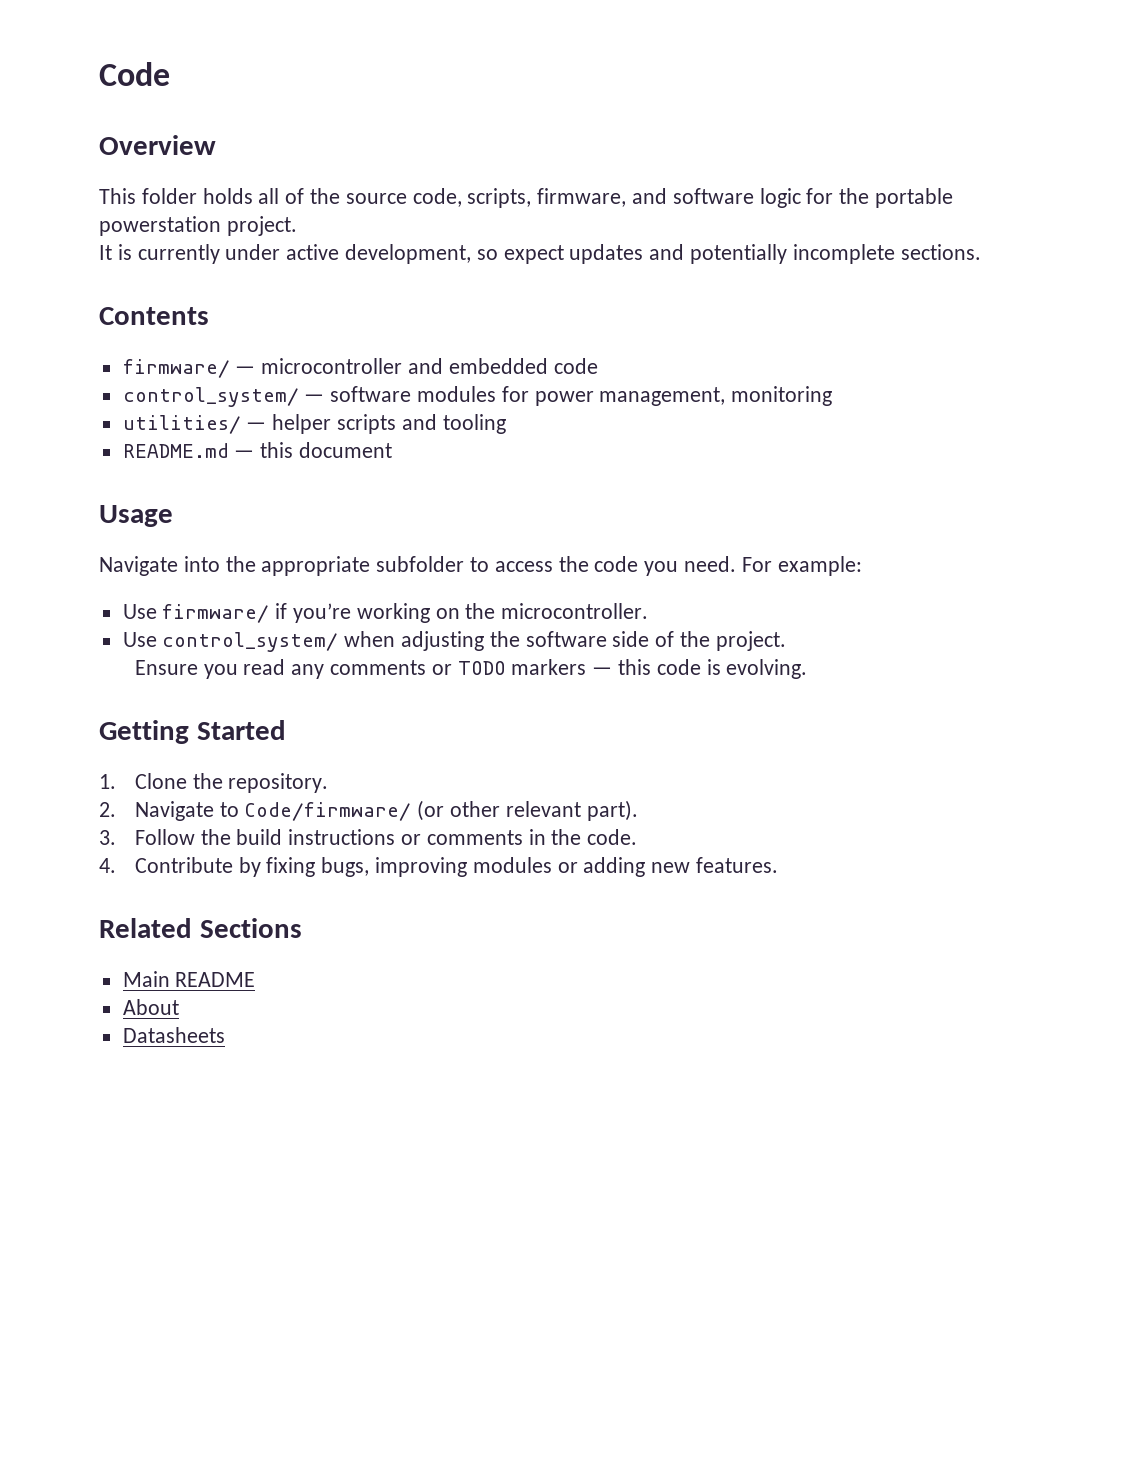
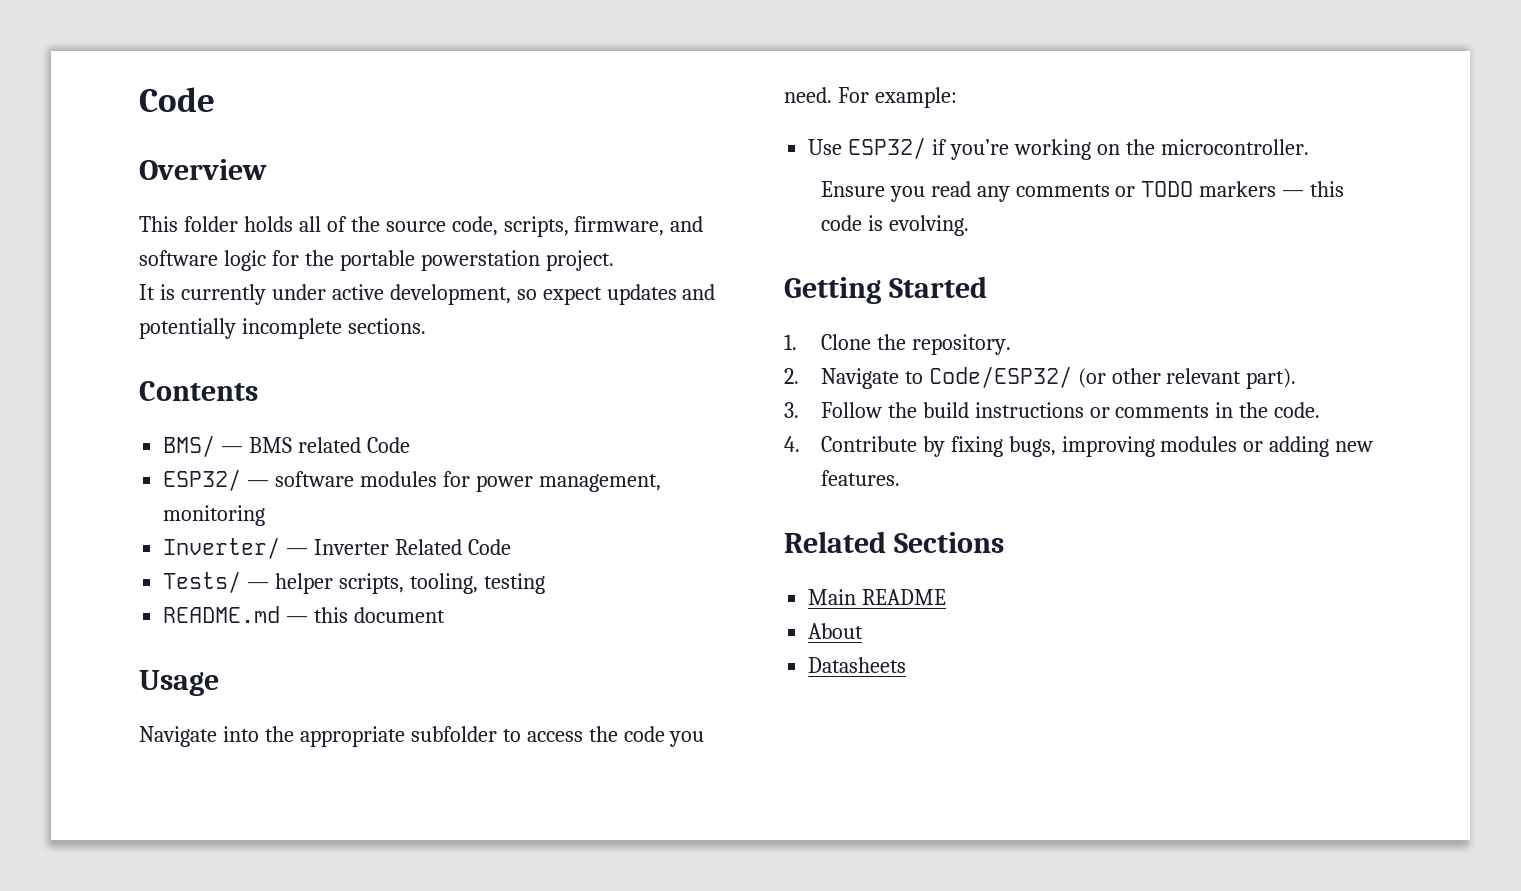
[122,358,598,378] [122,387,299,407] firmware/ — microcontroller and embedded code // control_system/ -> [163,435,410,457] [163,469,242,491] BMS/ — BMS related Code // ESP32/
[122,414,506,434] utilities/ — helper scripts and tooling -> [163,537,511,559] [163,571,545,594] Inverter/ — Inverter Related Code // Tests/ — helper scripts, tooling, testing
[162,604,270,623] firmware/ -> [848,137,927,159] ESP32/
[122,631,786,652] // Use control_system/ when adjusting the software side of the project. -> (1309, 147) none
[244,802,412,821] Code/firmware/ -> [928,366,1072,388] Code/ESP32/

